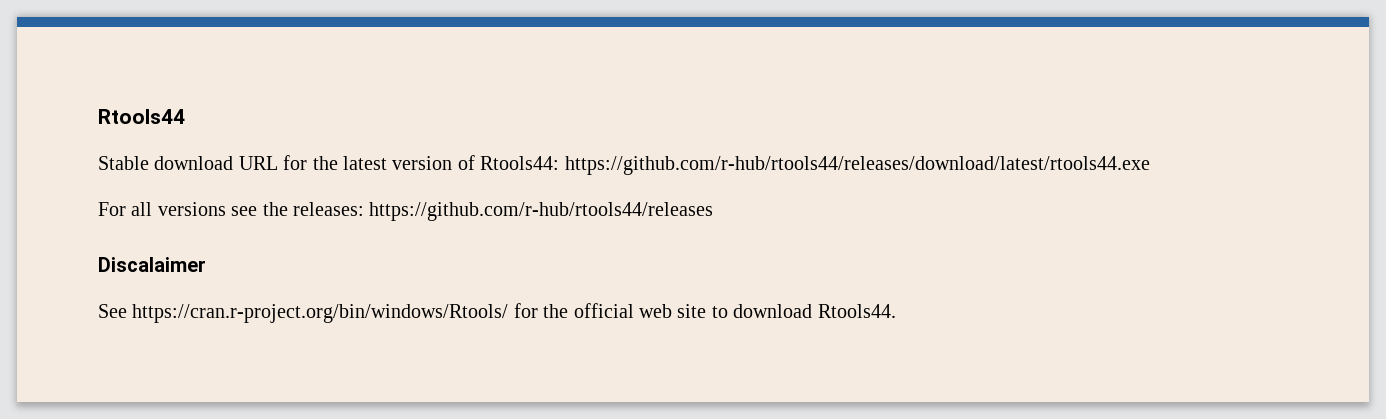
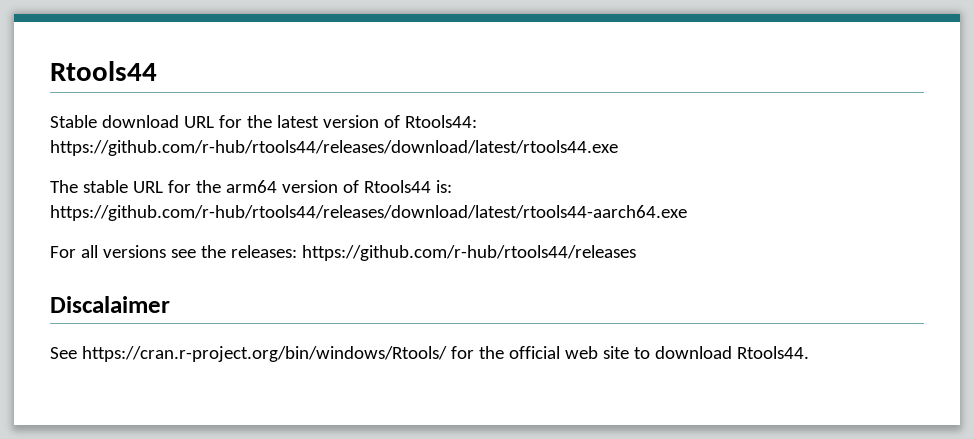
(1150, 165) none -> [50,180,452,193] [50,205,687,221] // The stable URL for the arm64 version of Rtools44 is: https://github.com/r-hub/rtools44/releases/download/latest/rtools44-aarch64.exe

